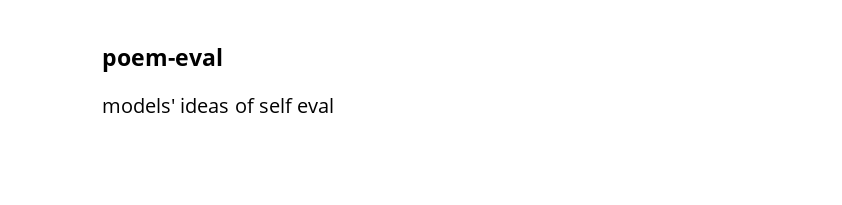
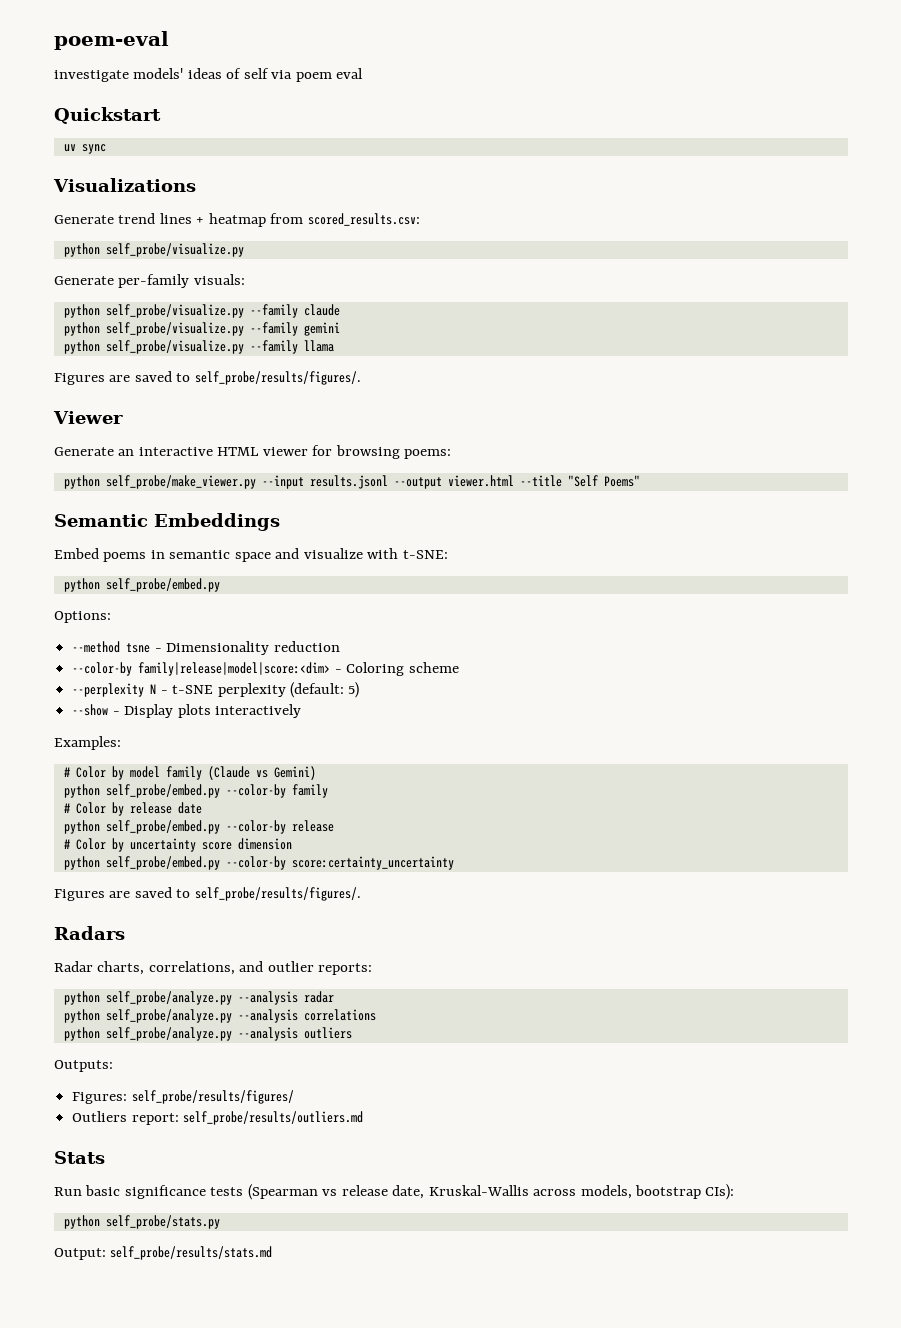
(223, 60) none -> [54,70,129,82] investigate
(293, 105) none -> [271,70,332,82] via poem
(335, 105) none -> [54,107,161,124] [63,144,106,154] [53,178,196,192] [54,213,420,227] [63,243,244,257] [54,274,245,288] [63,304,340,318] [63,322,340,336] [63,340,334,354] [54,371,361,385] [53,411,123,424] [54,445,452,459] [63,475,640,489] [54,513,280,531] [54,548,448,562] [63,578,220,592] [54,611,111,623] [72,641,340,655] [72,662,459,676] [72,682,360,698] [72,704,301,718] [54,736,121,750] [63,766,316,780] [63,784,328,798] [63,802,202,816] [63,820,334,834] [63,838,292,852] [63,856,454,870] [54,887,361,901] [54,926,125,940] [54,961,373,975] [63,991,334,1005] [63,1009,376,1023] [63,1027,352,1041] [54,1060,113,1072] [72,1090,294,1104] [72,1111,364,1125] [54,1151,105,1164] [54,1184,735,1200] [63,1215,220,1229] [54,1246,273,1260] // Quickstart // uv sync // Visualizations // Generate trend lines + heatmap from scored_results.csv: // python self_probe/visualize.py // Generate per-family visuals: // python self_probe/visualize.py --family claude // python self_probe/visualize.py --family gemini // python self_probe/visualize.py --family llama // Figures are saved to self_probe/results/figures/. // Viewer // Generate an interactive HTML viewer for browsing poems: // python self_probe/make_viewer.py --input results.jsonl --output viewer.html --title "Self Poems" // Semantic Embeddings // Embed poems in semantic space and visualize with t-SNE: // python self_probe/embed.py // Options: // --method tsne - Dimensionality reduction // --color-by family|release|model|score:<dim> - Coloring scheme // --perplexity N - t-SNE perplexity (default: 5) // --show - Display plots interactively // Examples: // # Color by model family (Claude vs Gemini) // python self_probe/embed.py --color-by family // # Color by release date // python self_probe/embed.py --color-by release // # Color by uncertainty score dimension // python self_probe/embed.py --color-by score:certainty_uncertainty // Figures are saved to self_probe/results/figures/. // Radars // Radar charts, correlations, and outlier reports: // python self_probe/analyze.py --analysis radar // python self_probe/analyze.py --analysis correlations // python self_probe/analyze.py --analysis outliers // Outputs: // Figures: self_probe/results/figures/ // Outliers report: self_probe/results/outliers.md // Stats // Run basic significance tests (Spearman vs release date, Kruskal-Wallis across models, bootstrap CIs): // python self_probe/stats.py // Output: self_probe/results/stats.md

